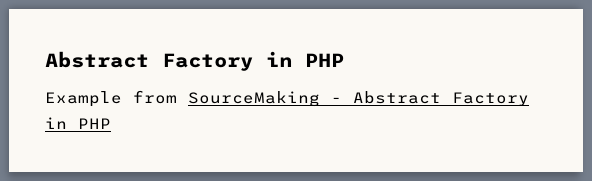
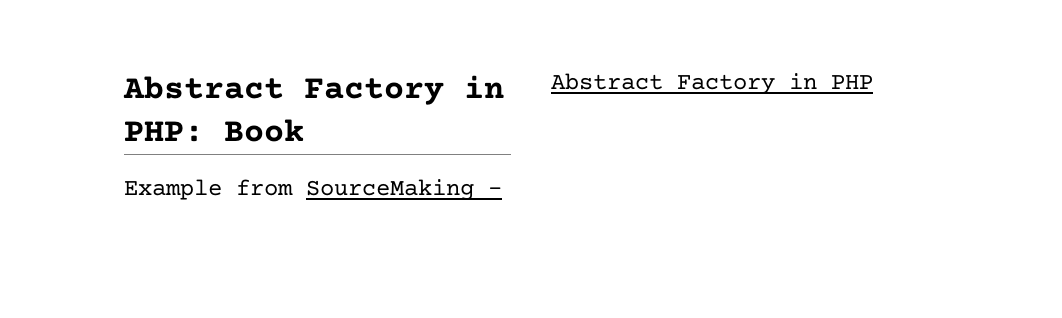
[45,51,344,71] Abstract Factory in PHP -> [123,75,504,105] [124,119,304,142] Abstract Factory in PHP: Book

